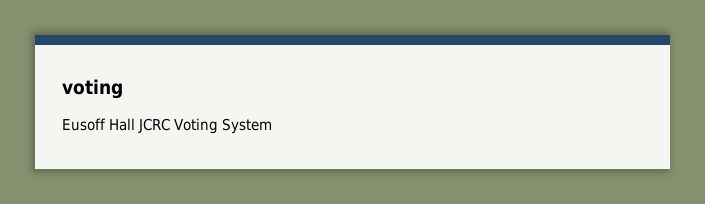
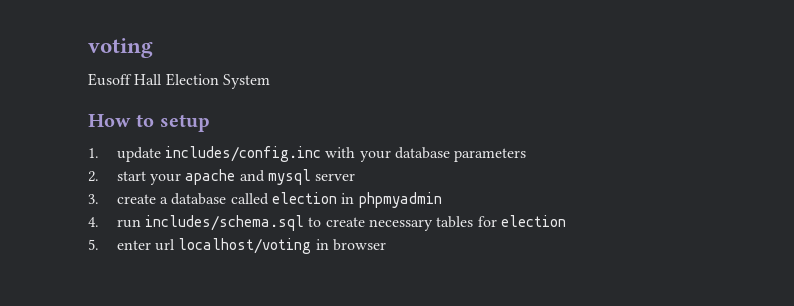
[138,118,218,134] JCRC Voting -> [165,73,219,86] Election
(272, 126) none -> [88,114,210,132] [88,146,527,162] [88,169,356,185] [88,192,442,208] [88,215,567,231] [88,238,387,254] // How to setup // 1. update includes/config.inc with your database parameters // 2. start your apache and mysql server // 3. create a database called election in phpmyadmin // 4. run includes/schema.sql to create necessary tables for election // 5. enter url localhost/voting in browser

